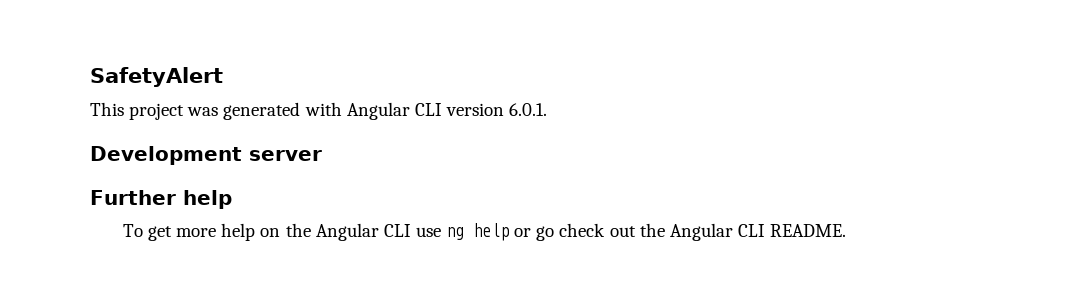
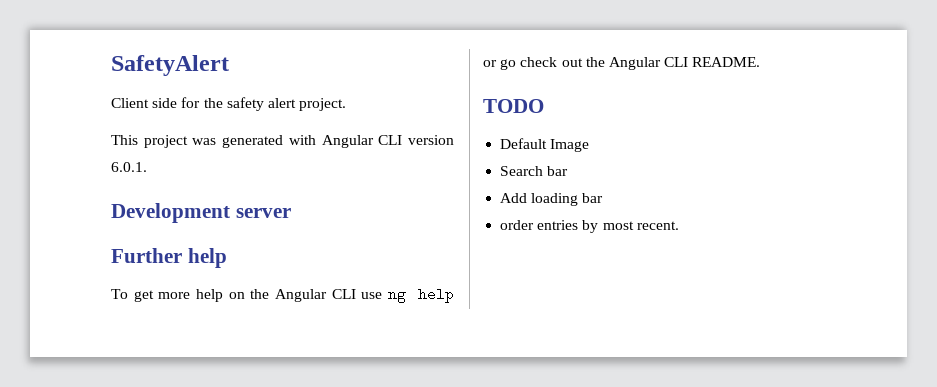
(223, 77) none -> [111,97,347,111] // Client side for the safety alert project.
(847, 230) none -> [483,99,544,113] [500,138,590,152] [500,166,569,176] [500,193,604,206] [500,220,679,233] // TODO // Default Image // Search bar // Add loading bar // order entries by most recent.

